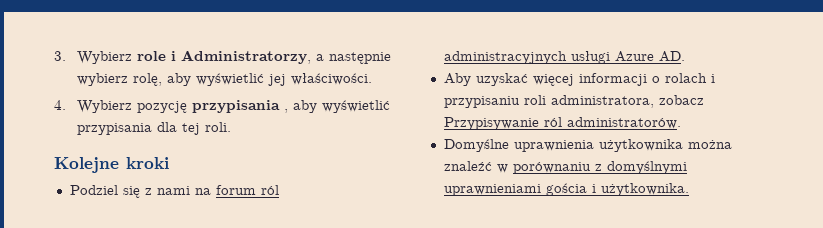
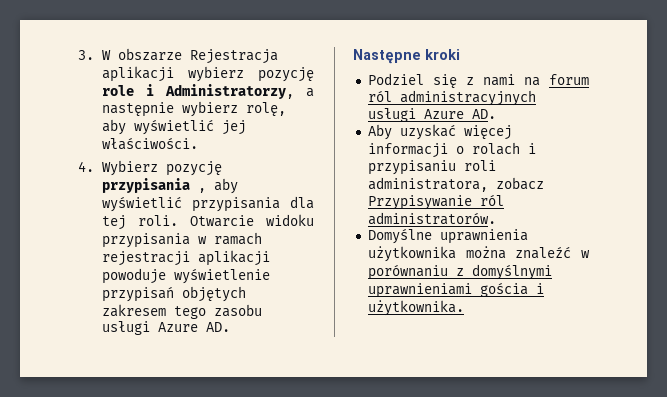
[76,51,132,64] Wybierz -> [102,48,279,64] [102,66,314,82] W obszarze Rejestracja aplikacji wybierz pozycję
[54,157,119,173] // Kolejne -> [190,214,314,227] [102,232,263,248] [102,250,271,266] [102,268,271,284] [102,286,247,302] [102,304,263,319] [102,321,231,335] [353,49,421,64] Otwarcie widoku przypisania w ramach rejestracji aplikacji powoduje wyświetlenie przypisań objętych zakresem tego zasobu usługi Azure AD. // Następne

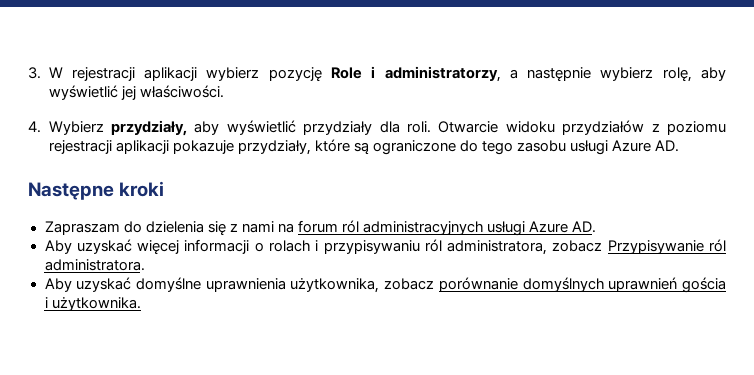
[118,48,279,64] obszarze Rejestracja -> [71,67,135,81] rejestracji
[102,84,295,99] role i Administratorzy, -> [330,66,501,82] Role i administratorzy,
[166,161,223,176] [102,178,239,194] [102,196,314,212] [102,214,314,230] [102,232,263,248] [102,250,271,266] [102,268,271,284] [102,286,247,302] [102,304,167,317] pozycję przypisania , aby wyświetlić przypisania dla tej roli. Otwarcie widoku przypisania w ramach rejestracji aplikacji powoduje wyświetlenie przypisań objętych zakresem -> [110,120,727,136] [48,139,478,155] przydziały, aby wyświetlić przydziały dla roli. Otwarcie widoku przydziałów z poziomu rejestracji aplikacji pokazuje przydziały, które są ograniczone do
[367,73,424,85] Podziel -> [44,221,204,235] Zapraszam do dzielenia
[367,160,496,175] przypisaniu roli -> [323,239,442,254] przypisywaniu ról
[367,212,496,225] [367,228,528,244] [367,246,590,262] [367,264,552,280] [367,283,472,298] administratorów. // Domyślne uprawnienia użytkownika można znaleźć w porównaniu z domyślnymi uprawnieniami -> [44,259,145,271] [44,277,678,293] administratora. // Aby uzyskać domyślne uprawnienia użytkownika, zobacz porównanie domyślnych uprawnień

